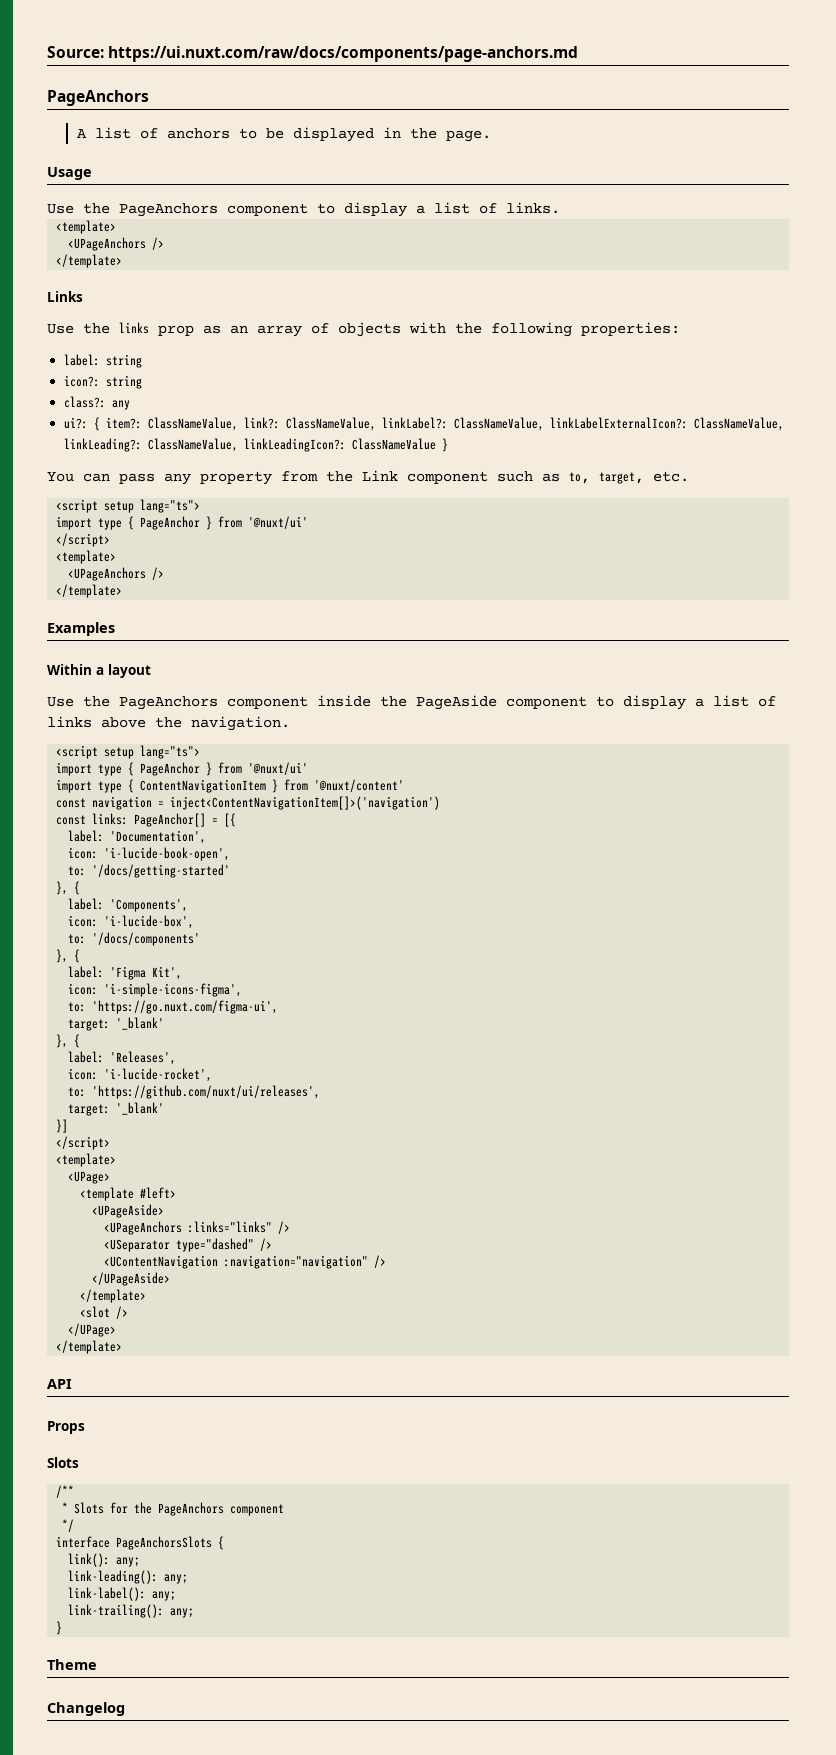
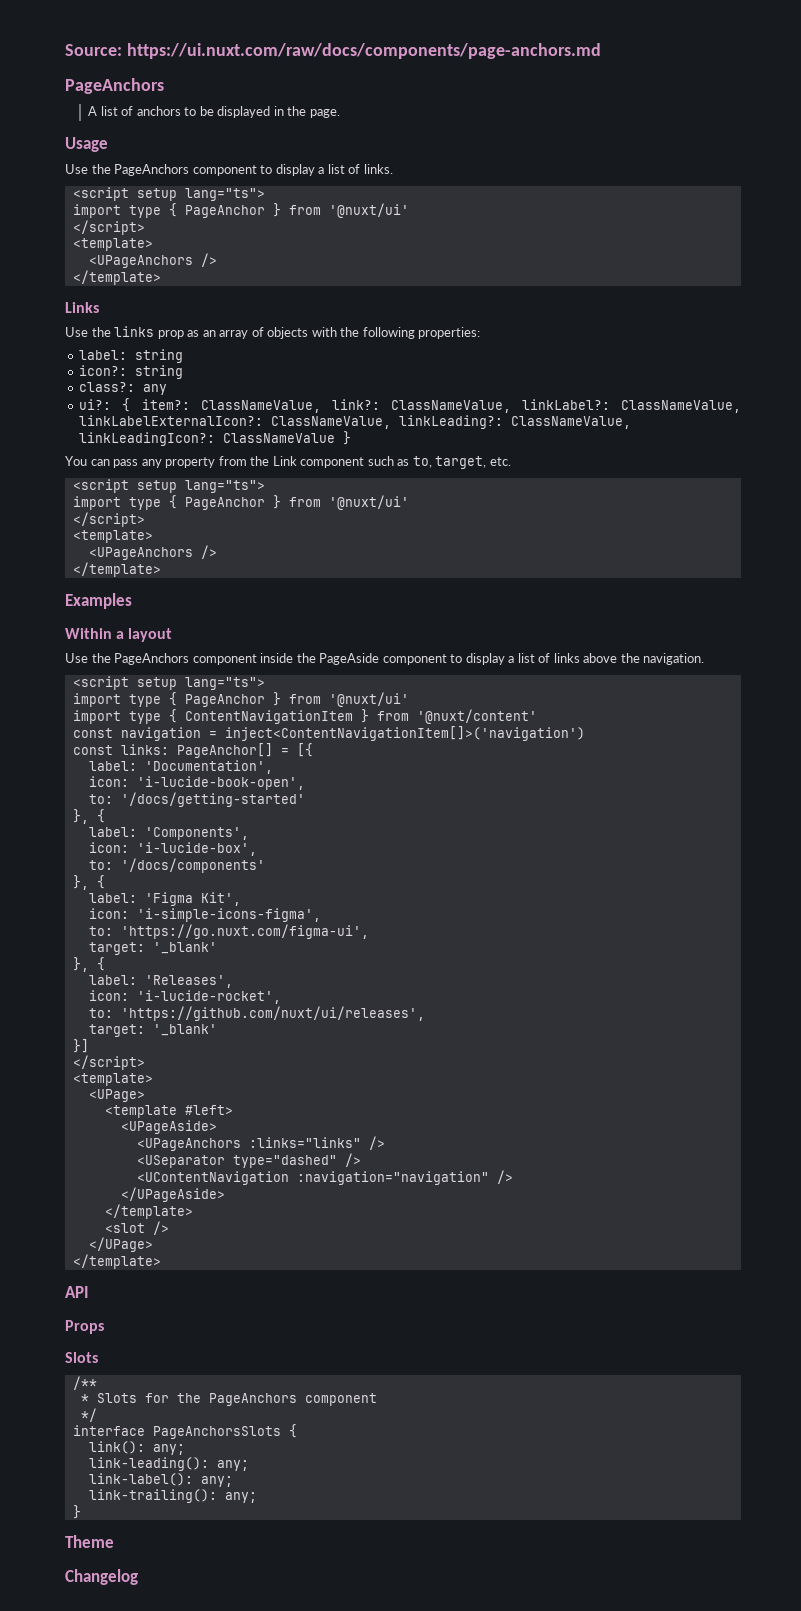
(560, 208) none -> [72,187,265,201] [72,203,409,218] [72,220,145,235] // <script setup lang="ts"> // import type { PageAnchor } from '@nuxt/ui' // </script>

